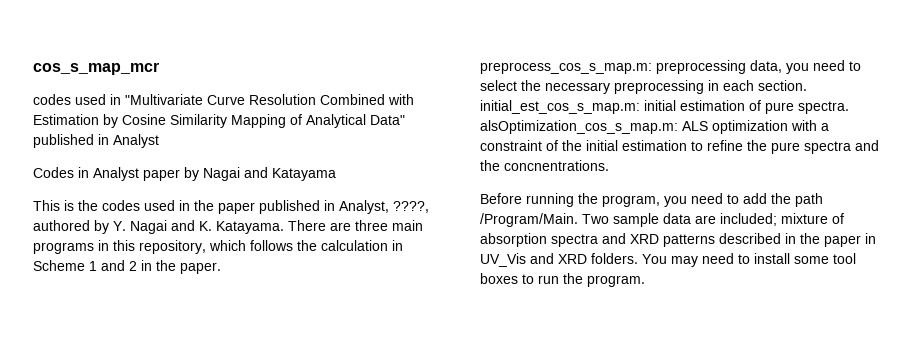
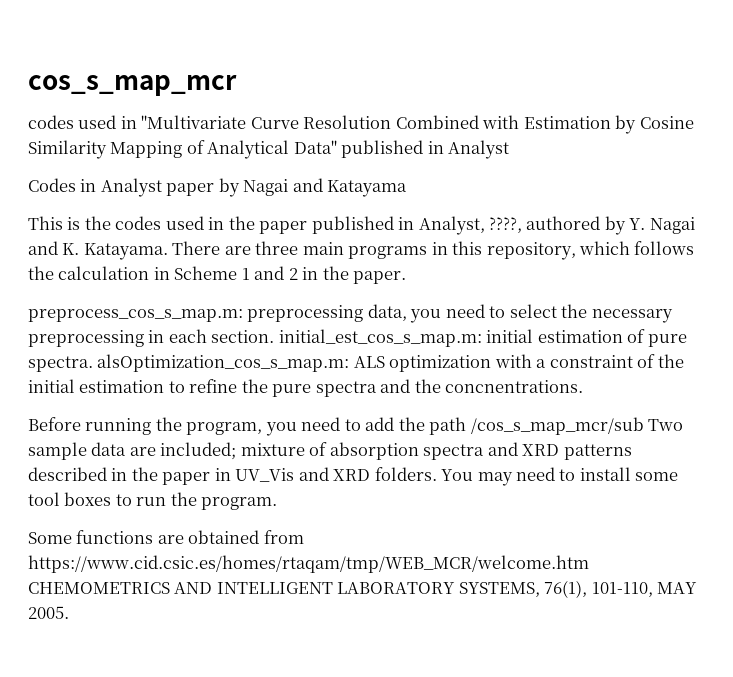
[480,213,578,227] /Program/Main. -> [470,417,644,435] /cos_s_map_mcr/sub
(645, 281) none -> [28,530,304,544] [28,555,589,573] [28,580,698,598] [28,606,69,619] // Some functions are obtained from https://www.cid.csic.es/homes/rtaqam/tmp/WEB_MCR/welcome.htm CHEMOMETRICS AND INTELLIGENT LABORATORY SYSTEMS, 76(1), 101-110, MAY 2005.

